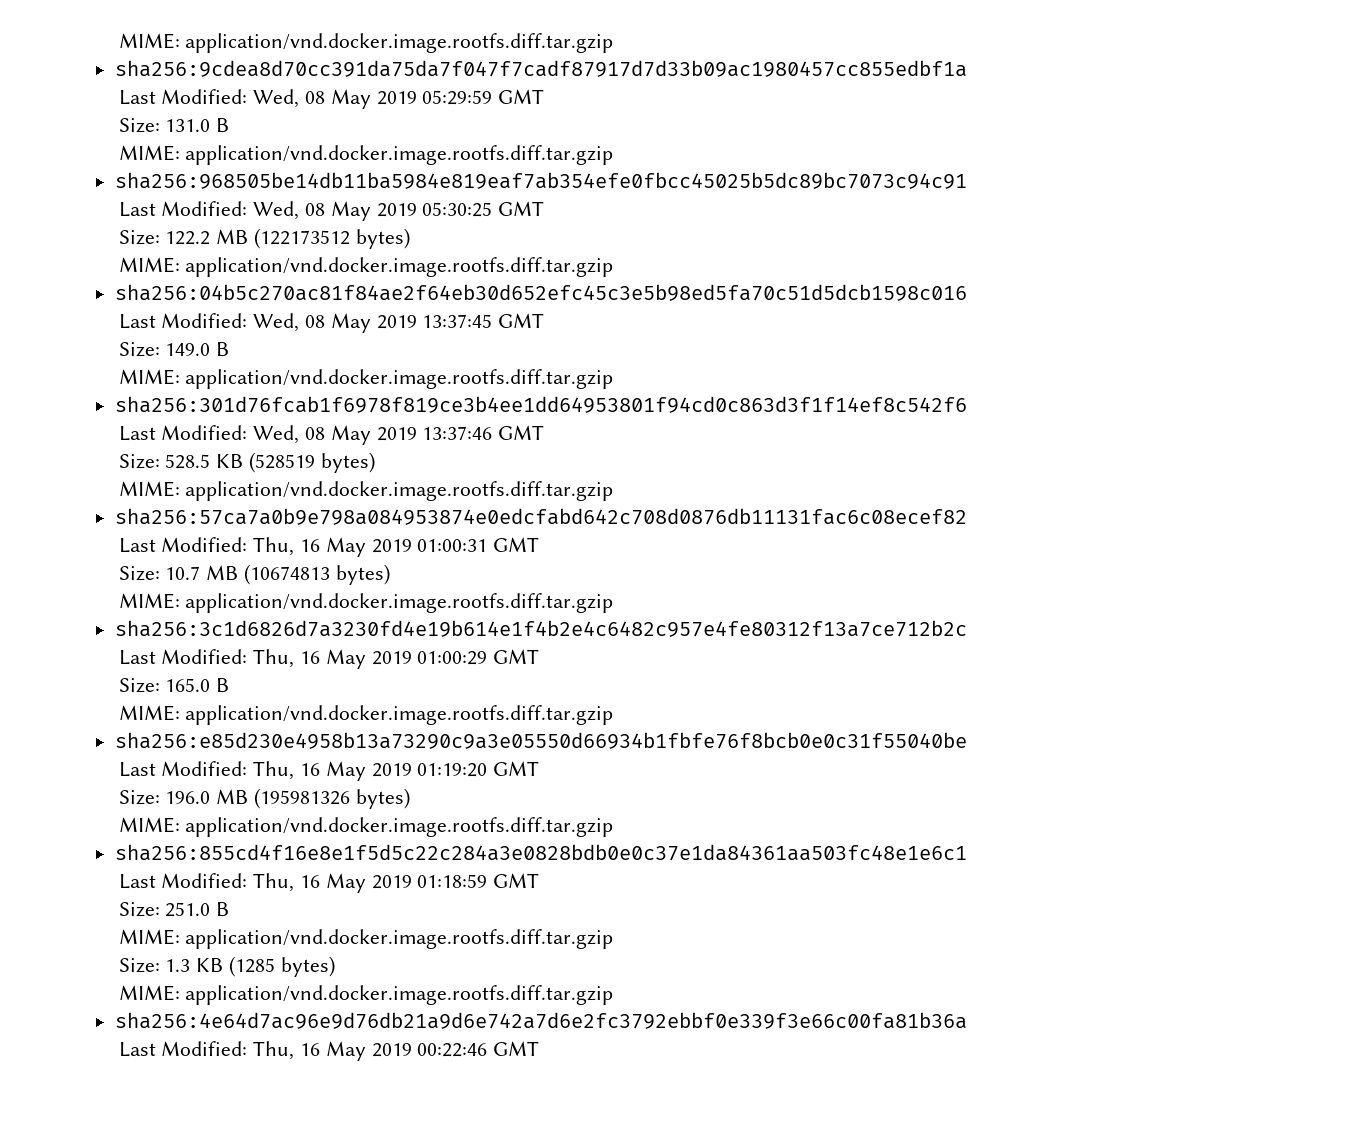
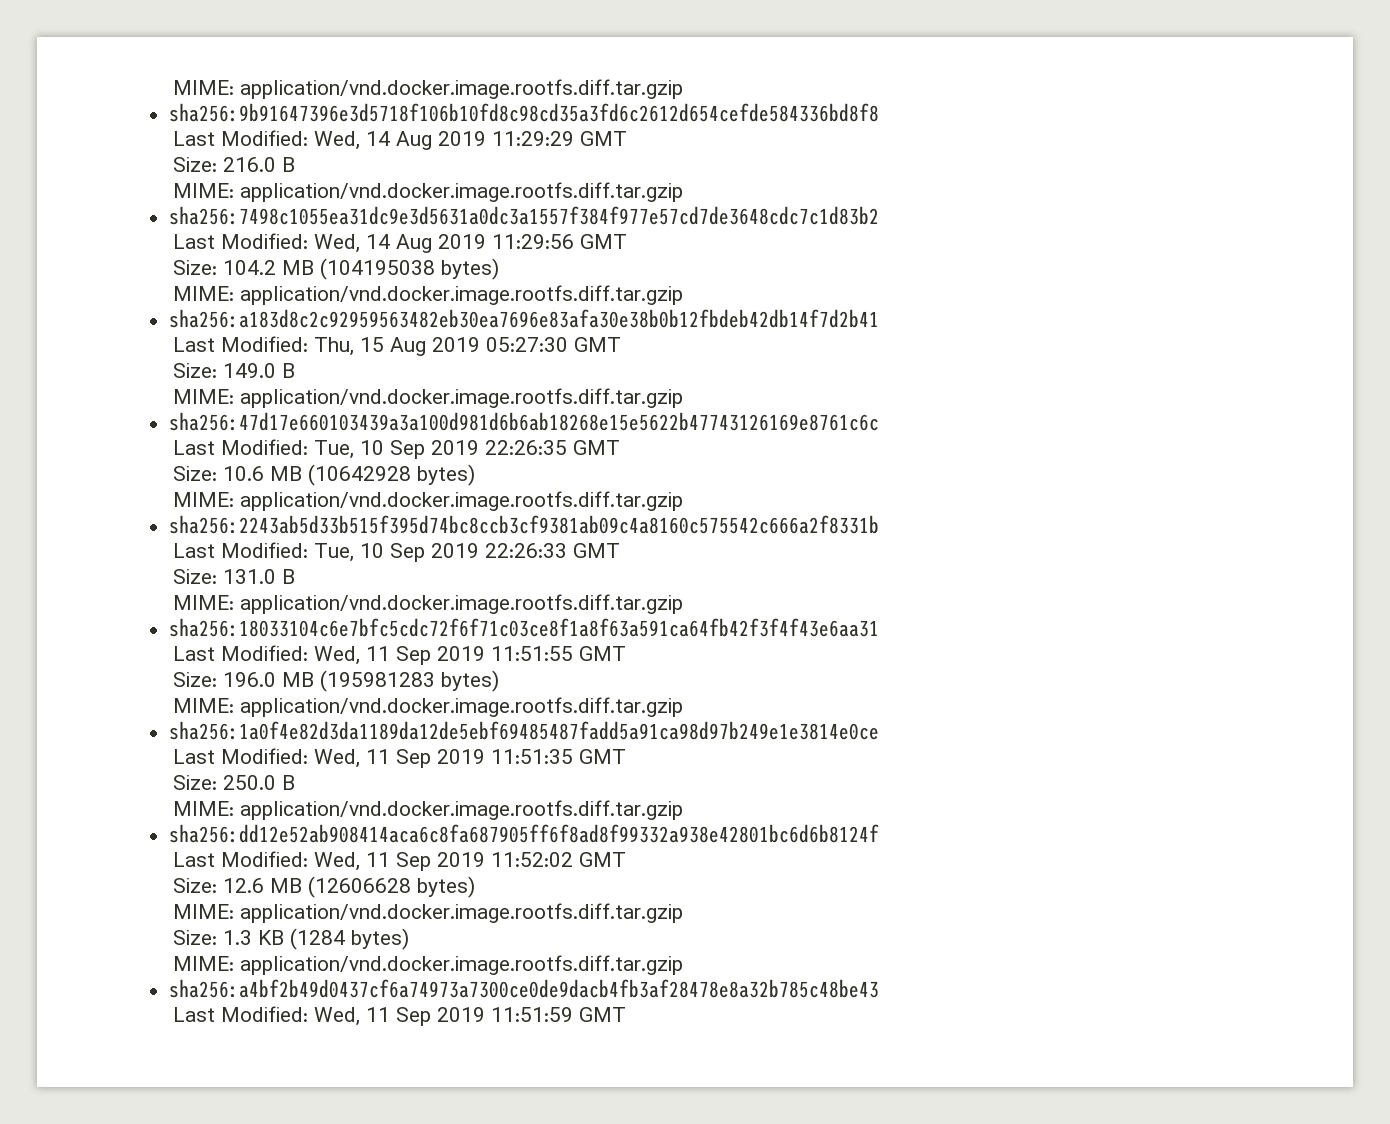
[118,33,614,53] [115,60,968,77] [118,89,493,109] MIME: application/vnd.docker.image.rootfs.diff.tar.gzip // sha256:9cdea8d70cc391da75da7f047f7cadf87917d7d33b09ac1980457cc855edbf1a // Last Modified: Wed, 08 May 2019 05:29:59 -> [173,79,684,99] [169,103,880,122] [173,130,628,150] [173,157,296,172] [173,182,684,202] [169,206,880,225] [173,233,628,253] [173,258,500,280] [173,285,684,305] [169,309,880,328] [173,336,622,356] [173,363,296,378] [173,388,684,408] [169,412,880,431] [173,439,621,459] [173,464,476,486] [173,491,684,511] [169,515,880,534] [173,542,568,562] MIME: application/vnd.docker.image.rootfs.diff.tar.gzip // sha256:9b91647396e3d5718f106b10fd8c98cd35a3fd6c2612d654cefde584336bd8f8 // Last Modified: Wed, 14 Aug 2019 11:29:29 GMT // Size: 216.0 B // MIME: application/vnd.docker.image.rootfs.diff.tar.gzip // sha256:7498c1055ea31dc9e3d5631a0dc3a1557f384f977e57cd7de3648cdc7c1d83b2 // Last Modified: Wed, 14 Aug 2019 11:29:56 GMT // Size: 104.2 MB (104195038 bytes) // MIME: application/vnd.docker.image.rootfs.diff.tar.gzip // sha256:a183d8c2c92959563482eb30ea7696e83afa30e38b0b12fbdeb42db14f7d2b41 // Last Modified: Thu, 15 Aug 2019 05:27:30 GMT // Size: 149.0 B // MIME: application/vnd.docker.image.rootfs.diff.tar.gzip // sha256:47d17e660103439a3a100d981d6b6ab18268e15e5622b47743126169e8761c6c // Last Modified: Tue, 10 Sep 2019 22:26:35 GMT // Size: 10.6 MB (10642928 bytes) // MIME: application/vnd.docker.image.rootfs.diff.tar.gzip // sha256:2243ab5d33b515f395d74bc8ccb3cf9381ab09c4a8160c575542c666a2f8331b // Last Modified: Tue, 10 Sep 2019 22:26:33
[115,172,968,189] [118,201,545,221] [118,228,410,249] [118,257,614,277] [115,284,968,301] [118,313,545,333] [118,342,230,357] [118,369,614,389] [115,396,968,413] [118,425,545,445] [118,452,375,473] [118,481,614,501] [115,508,968,525] [118,537,540,557] [118,564,390,585] [118,593,614,613] [115,620,968,637] [118,649,540,669] [118,678,230,693] [118,705,614,725] [115,732,968,749] [118,761,540,781] [118,788,410,809] [118,817,614,837] [115,844,968,861] [118,873,540,893] [118,902,230,917] [118,929,614,949] sha256:968505be14db11ba5984e819eaf7ab354efe0fbcc45025b5dc89bc7073c94c91 // Last Modified: Wed, 08 May 2019 05:30:25 GMT // Size: 122.2 MB (122173512 bytes) // MIME: application/vnd.docker.image.rootfs.diff.tar.gzip // sha256:04b5c270ac81f84ae2f64eb30d652efc45c3e5b98ed5fa70c51d5dcb1598c016 // Last Modified: Wed, 08 May 2019 13:37:45 GMT // Size: 149.0 B // MIME: application/vnd.docker.image.rootfs.diff.tar.gzip // sha256:301d76fcab1f6978f819ce3b4ee1dd64953801f94cd0c863d3f1f14ef8c542f6 // Last Modified: Wed, 08 May 2019 13:37:46 GMT // Size: 528.5 KB (528519 bytes) // MIME: application/vnd.docker.image.rootfs.diff.tar.gzip // sha256:57ca7a0b9e798a084953874e0edcfabd642c708d0876db11131fac6c08ecef82 // Last Modified: Thu, 16 May 2019 01:00:31 GMT // Size: 10.7 MB (10674813 bytes) // MIME: application/vnd.docker.image.rootfs.diff.tar.gzip // sha256:3c1d6826d7a3230fd4e19b614e1f4b2e4c6482c957e4fe80312f13a7ce712b2c // Last Modified: Thu, 16 May 2019 01:00:29 GMT // Size: 165.0 B // MIME: application/vnd.docker.image.rootfs.diff.tar.gzip // sha256:e85d230e4958b13a73290c9a3e05550d66934b1fbfe76f8bcb0e0c31f55040be // Last Modified: Thu, 16 May 2019 01:19:20 GMT // Size: 196.0 MB (195981326 bytes) // MIME: application/vnd.docker.image.rootfs.diff.tar.gzip // sha256:855cd4f16e8e1f5d5c22c284a3e0828bdb0e0c37e1da84361aa503fc48e1e6c1 // Last Modified: Thu, 16 May 2019 01:18:59 GMT // Size: 251.0 B // MIME: application/vnd.docker.image.rootfs.diff.tar.gzip -> [169,618,880,637] [173,645,627,665] [173,670,500,692] [173,697,684,717] [169,721,880,740] [173,748,627,768] [173,775,296,790] [173,800,684,820] [169,824,880,843] [173,851,627,871] [173,876,476,898] [173,903,684,923] sha256:18033104c6e7bfc5cdc72f6f71c03ce8f1a8f63a591ca64fb42f3f4f43e6aa31 // Last Modified: Wed, 11 Sep 2019 11:51:55 GMT // Size: 196.0 MB (195981283 bytes) // MIME: application/vnd.docker.image.rootfs.diff.tar.gzip // sha256:1a0f4e82d3da1189da12de5ebf69485487fadd5a91ca98d97b249e1e3814e0ce // Last Modified: Wed, 11 Sep 2019 11:51:35 GMT // Size: 250.0 B // MIME: application/vnd.docker.image.rootfs.diff.tar.gzip // sha256:dd12e52ab908414aca6c8fa687905ff6f8ad8f99332a938e42801bc6d6b8124f // Last Modified: Wed, 11 Sep 2019 11:52:02 GMT // Size: 12.6 MB (12606628 bytes) // MIME: application/vnd.docker.image.rootfs.diff.tar.gzip
[229,956,335,977] [118,985,614,1005] [115,1012,968,1029] [118,1041,488,1061] (1285 bytes) // MIME: application/vnd.docker.image.rootfs.diff.tar.gzip // sha256:4e64d7ac96e9d76db21a9d6e742a7d6e2fc3792ebbf0e339f3e66c00fa81b36a // Last Modified: Thu, 16 May 2019 00:22:46 -> [290,928,410,950] [173,955,684,975] [169,979,880,998] [173,1006,574,1026] (1284 bytes) // MIME: application/vnd.docker.image.rootfs.diff.tar.gzip // sha256:a4bf2b49d0437cf6a74973a7300ce0de9dacb4fb3af28478e8a32b785c48be43 // Last Modified: Wed, 11 Sep 2019 11:51:59

